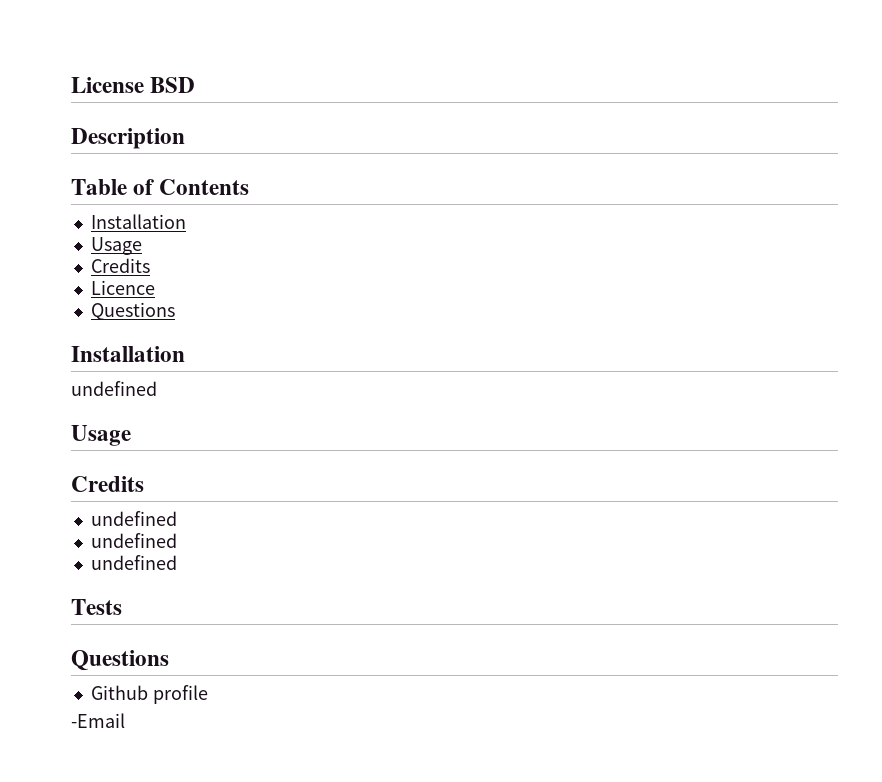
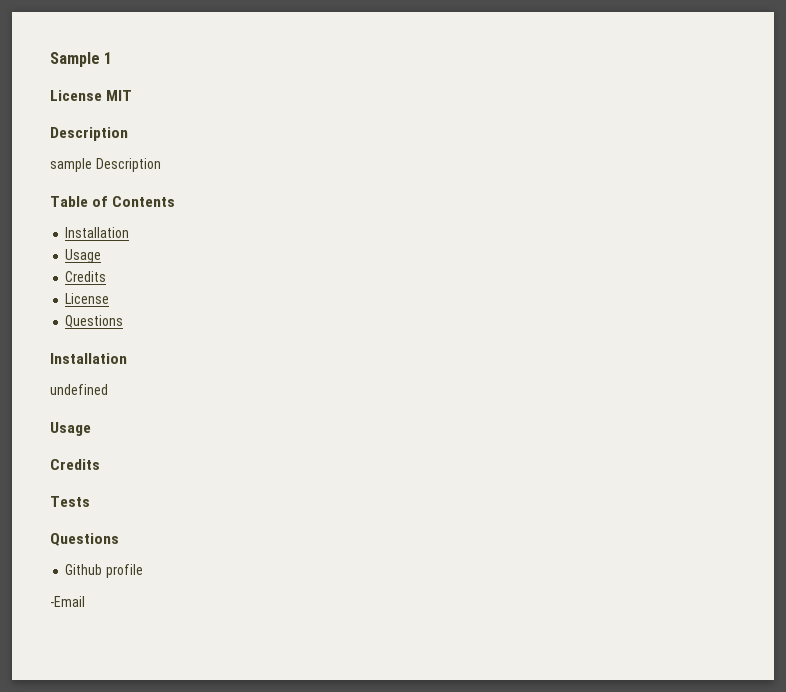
[71,77,196,93] [71,128,185,149] License BSD // Description -> [50,52,113,67] [50,90,133,101] [50,127,128,141] [50,158,161,172] Sample 1 // License MIT // Description // sample Description
[90,280,155,295] Licence -> [65,293,110,304] License
[90,511,177,526] [90,533,177,548] [90,555,177,570] // undefined // undefined // undefined -> (100, 464) none

